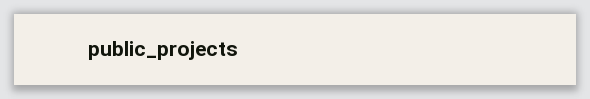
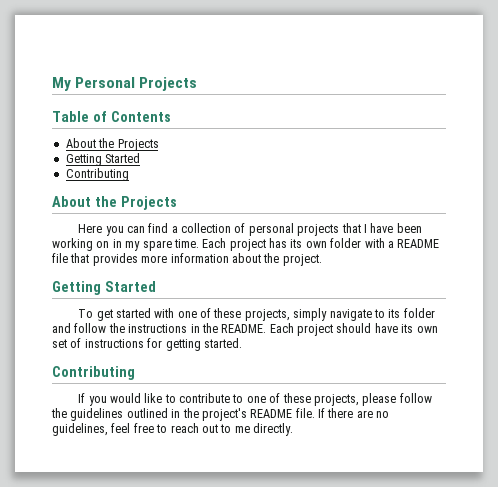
[88,41,238,60] public_projects -> [52,77,198,91] [52,111,171,122] [65,138,159,151] [65,153,141,166] [65,168,129,181] [52,196,177,210] [78,223,422,236] [52,238,440,251] [52,253,322,266] [52,281,156,295] [78,308,435,321] [52,323,438,336] [52,338,242,351] [52,366,135,380] [78,393,432,406] [51,408,390,421] [52,423,293,436] My Personal Projects // Table of Contents // About the Projects // Getting Started // Contributing // About the Projects // Here you can find a collection of personal projects that I have been working on in my spare time. Each project has its own folder with a README file that provides more information about the project. // Getting Started // To get started with one of these projects, simply navigate to its folder and follow the instructions in the README. Each project should have its own set of instructions for getting started. // Contributing // If you would like to contribute to one of these projects, please follow the guidelines outlined in the project's README file. If there are no guidelines, feel free to reach out to me directly.

